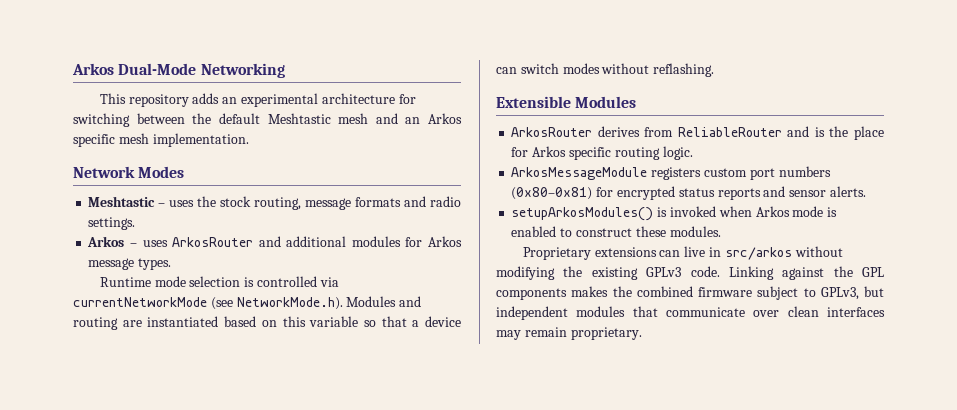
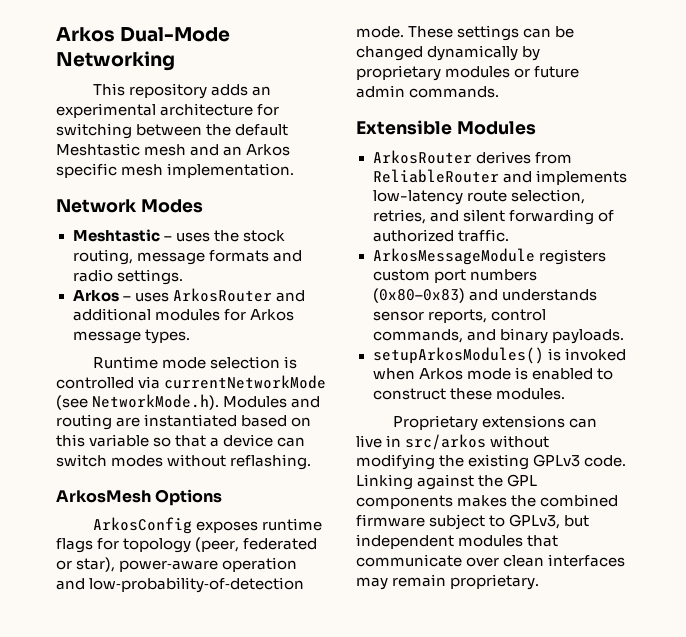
(715, 70) none -> [56,489,223,506] [93,517,323,534] [56,537,318,553] [56,557,298,572] [56,577,305,593] [356,25,575,41] [356,45,541,61] [356,65,580,81] [356,85,500,98] // ArkosMesh Options // ArkosConfig exposes runtime flags for topology (peer, federated or star), power‑aware operation and low‑probability‑of‑detection mode. These settings can be changed dynamically by proprietary modules or future admin commands.
[814,126,884,140] [511,146,693,160] is the place for Arkos specific routing logic. -> [535,170,627,185] [372,189,585,205] [372,209,614,225] [372,229,509,242] implements low-latency route selection, retries, and silent forwarding of authorized traffic.
[511,186,866,200] (0x80–0x81) for encrypted status reports and sensor alerts. -> [372,288,597,303] [372,309,546,323] [372,328,624,344] (0x80–0x83) and understands sensor reports, control commands, and binary payloads.

